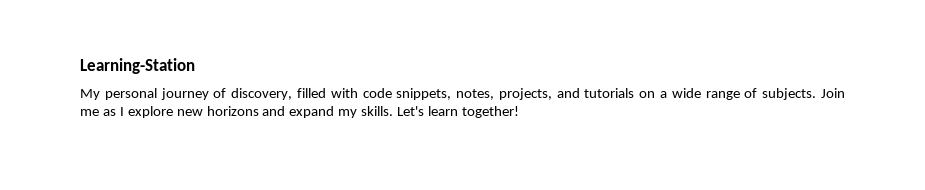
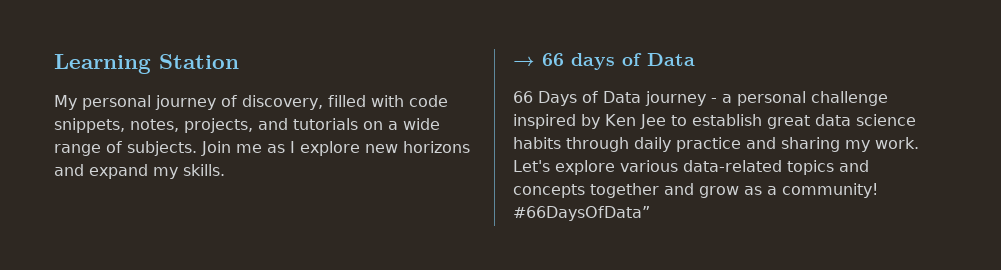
[80,58,195,74] Learning-Station -> [54,54,239,74] Learning Station
[397,106,519,118] Let's learn together! -> [513,53,695,70] [513,91,888,106] [513,114,916,129] [513,137,919,152] [513,160,869,175] [513,183,878,198] [513,206,650,221] // → 66 days of Data // 66 Days of Data journey - a personal challenge inspired by Ken Jee to establish great data science habits through daily practice and sharing my work. Let's explore various data-related topics and concepts together and grow as a community! #66DaysOfData”

